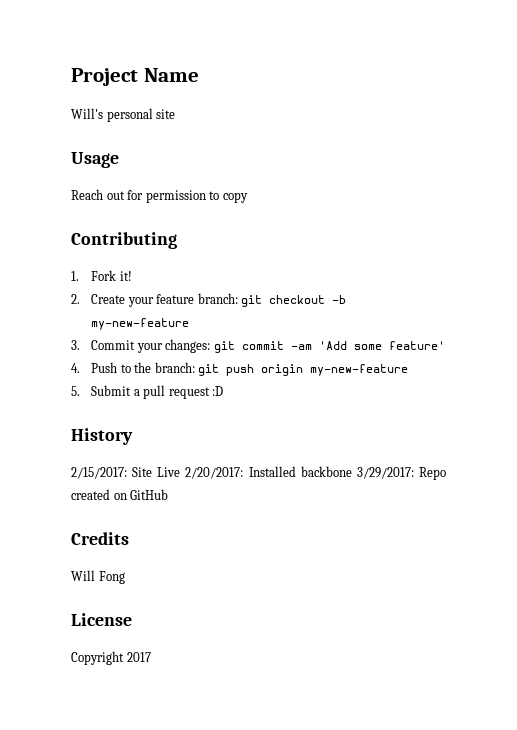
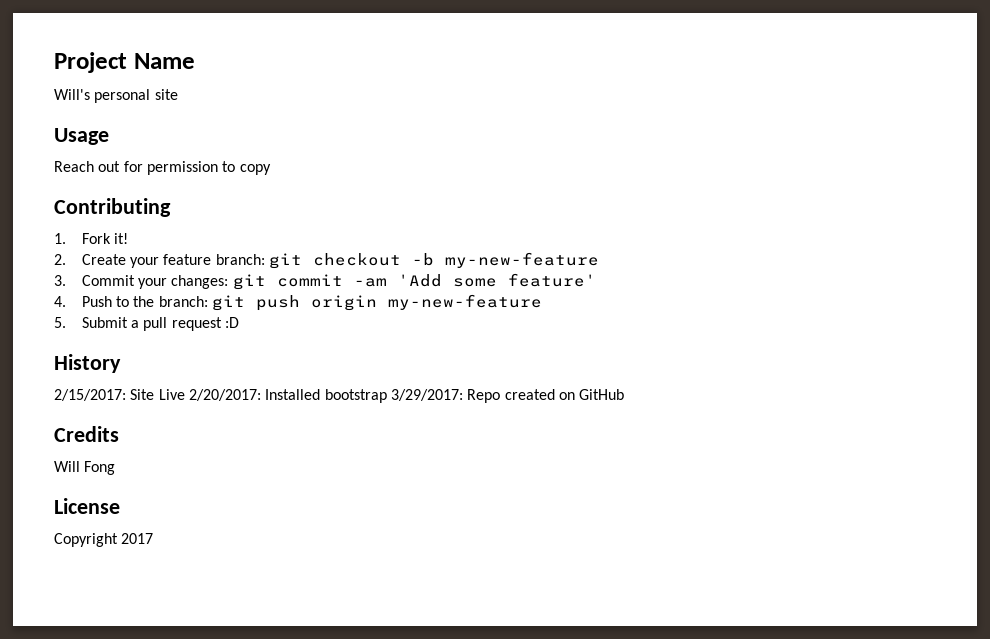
[300,466,352,477] backbone -> [324,389,387,403] bootstrap

